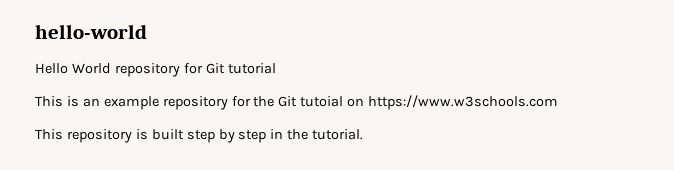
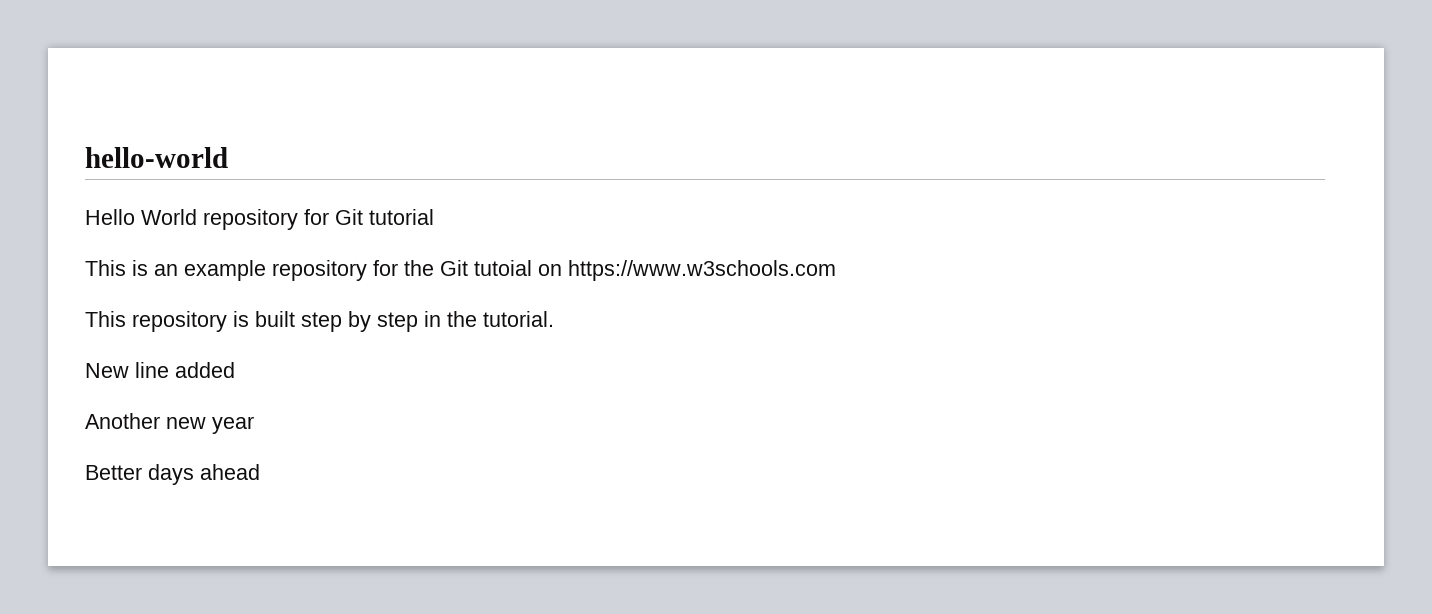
(364, 134) none -> [85,362,235,378] [85,413,254,434] [85,464,260,485] // New line added // Another new year // Better days ahead

